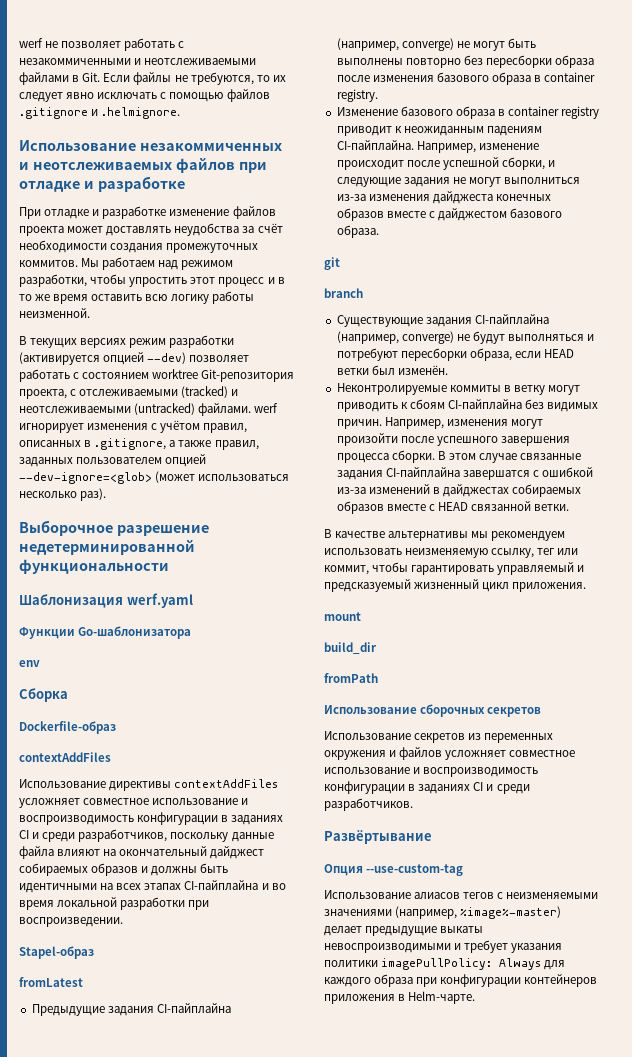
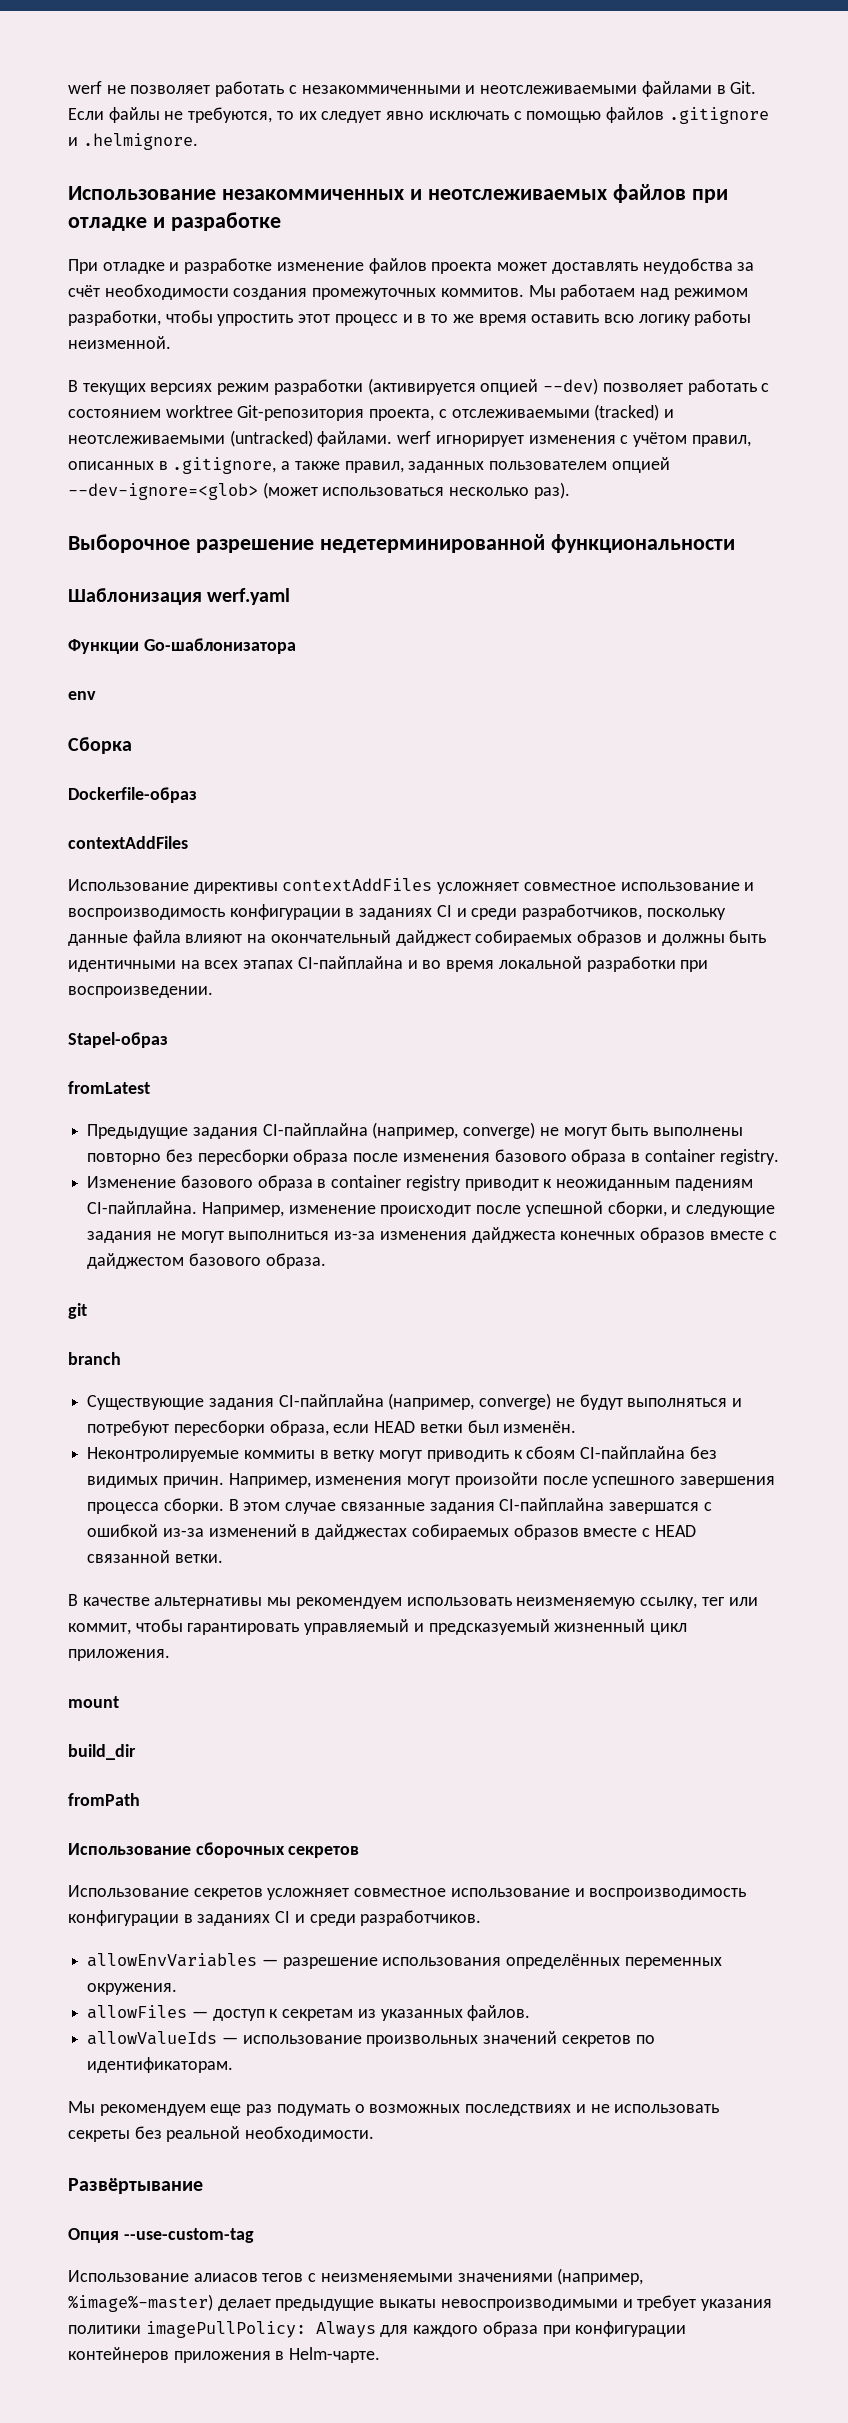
[468,733,554,743] [324,747,443,760] из переменных окружения и файлов -> (263, 1894) none
(413, 804) none -> [87,1953,722,1969] [87,1983,178,1995] [87,2005,531,2021] [87,2031,655,2047] [87,2057,234,2073] [68,2101,720,2116] [68,2126,375,2142] // allowEnvVariables — разрешение использования определённых переменных окружения. // allowFiles — доступ к секретам из указанных файлов. // allowValueIds — использование произвольных значений секретов по идентификаторам. // Мы рекомендуем еще раз подумать о возможных последствиях и не использовать секреты без реальной необходимости.

